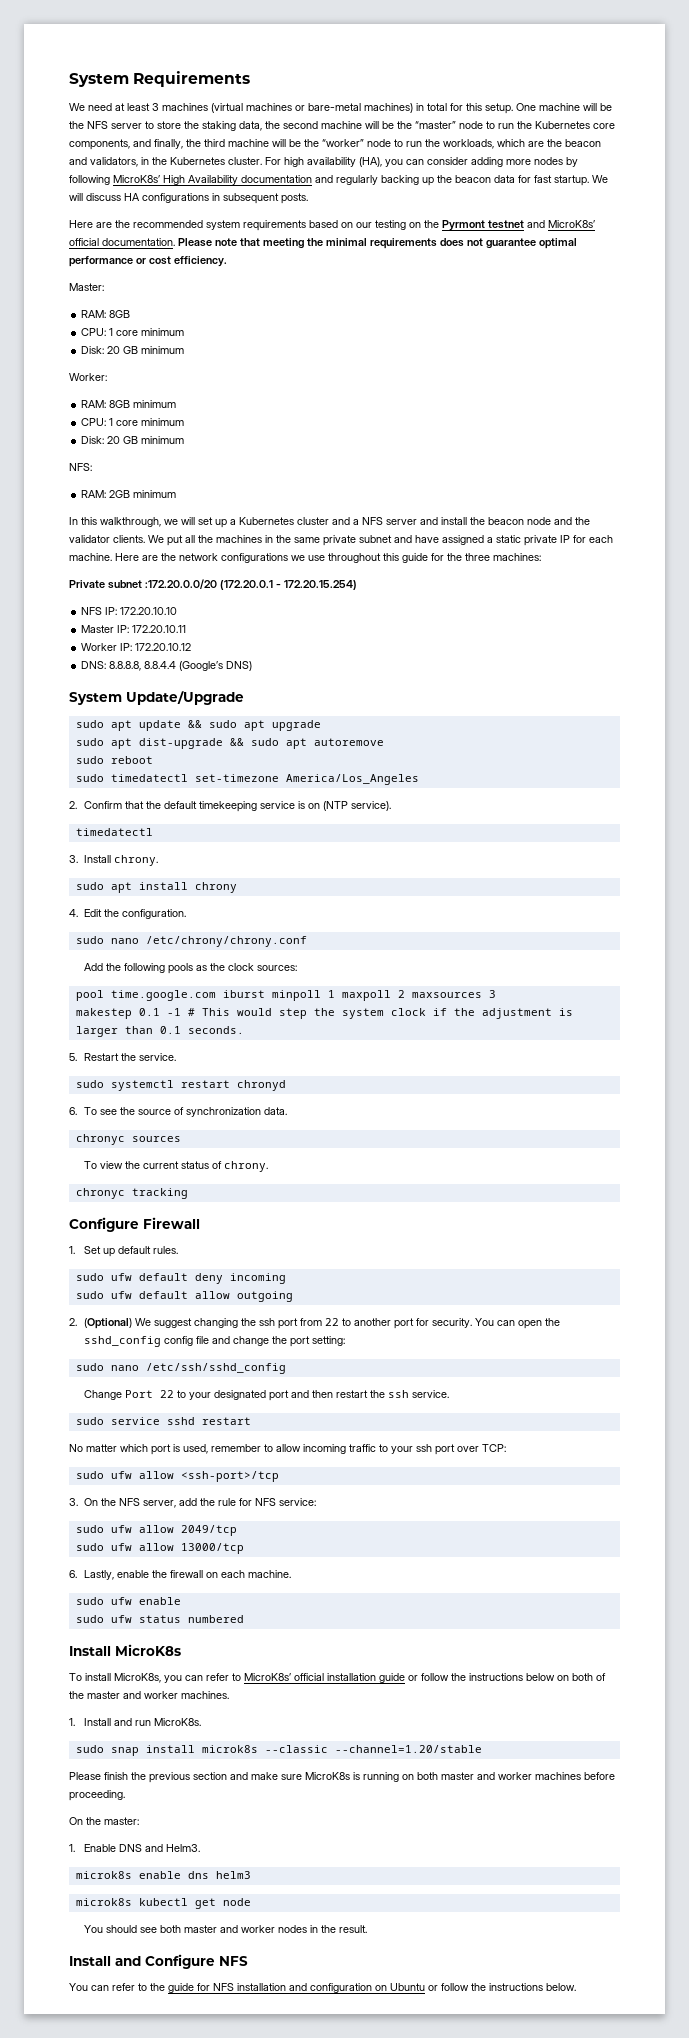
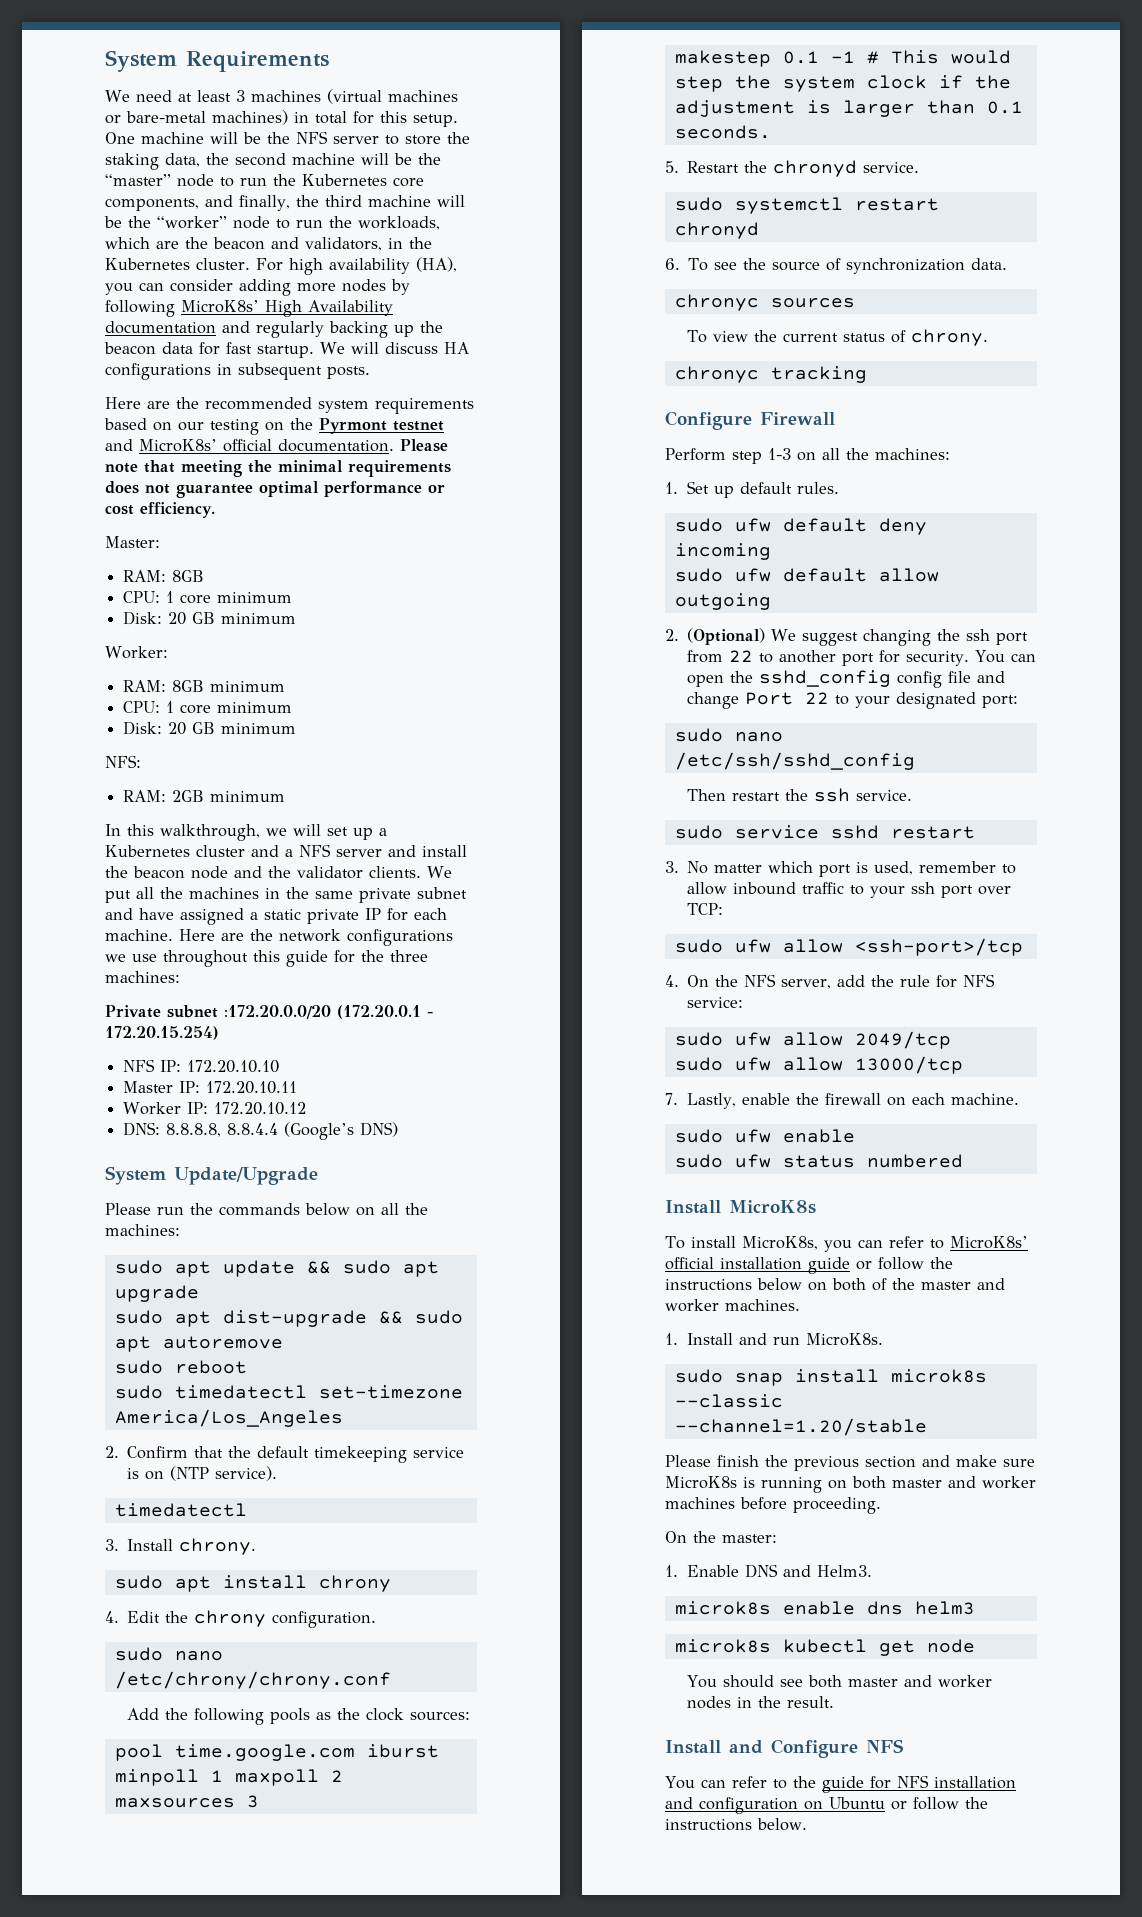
(244, 698) none -> [105,1203,428,1216] [105,1224,180,1236] // Please run the commands below on all the machines:
(119, 913) none -> [194,1610,267,1627] chrony
(136, 1057) none -> [773,160,858,177] chronyd
(200, 1223) none -> [665,448,950,464] // Perform step 1-3 on all the machines:
[271,1336,345,1347] [75,1363,286,1374] [83,1390,333,1401] the port setting: // sudo nano /etc/ssh/sshd_config // Change Port 22 to your designated port and then -> [745,692,1019,709] [674,728,783,742] [674,752,915,770] [687,789,727,801] Port 22 to your designated port: // sudo nano /etc/ssh/sshd_config // Then
(251, 1421) none -> [665,861,679,873] 3.
[303,1444,346,1454] incoming -> [733,882,797,895] inbound
[69,1498,78,1506] 3. -> [665,975,679,987] 4.
[69,1570,77,1578] 6. -> [665,1093,678,1105] 7.

